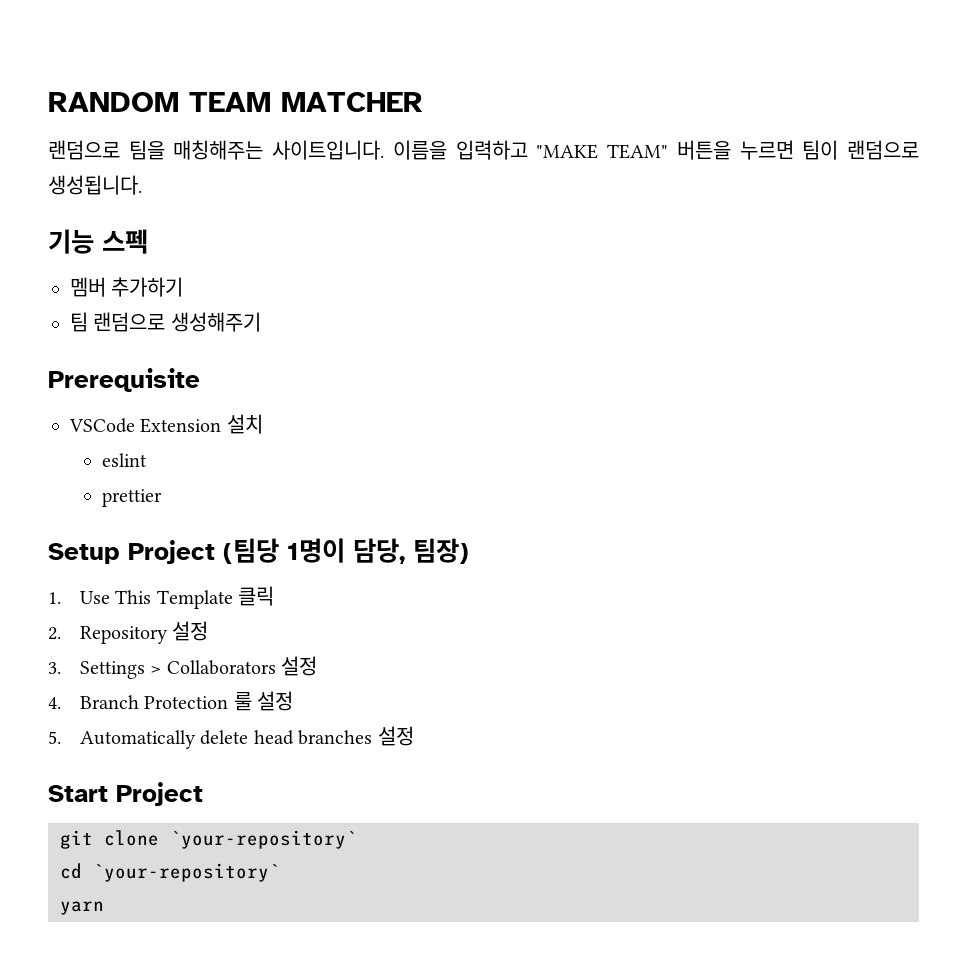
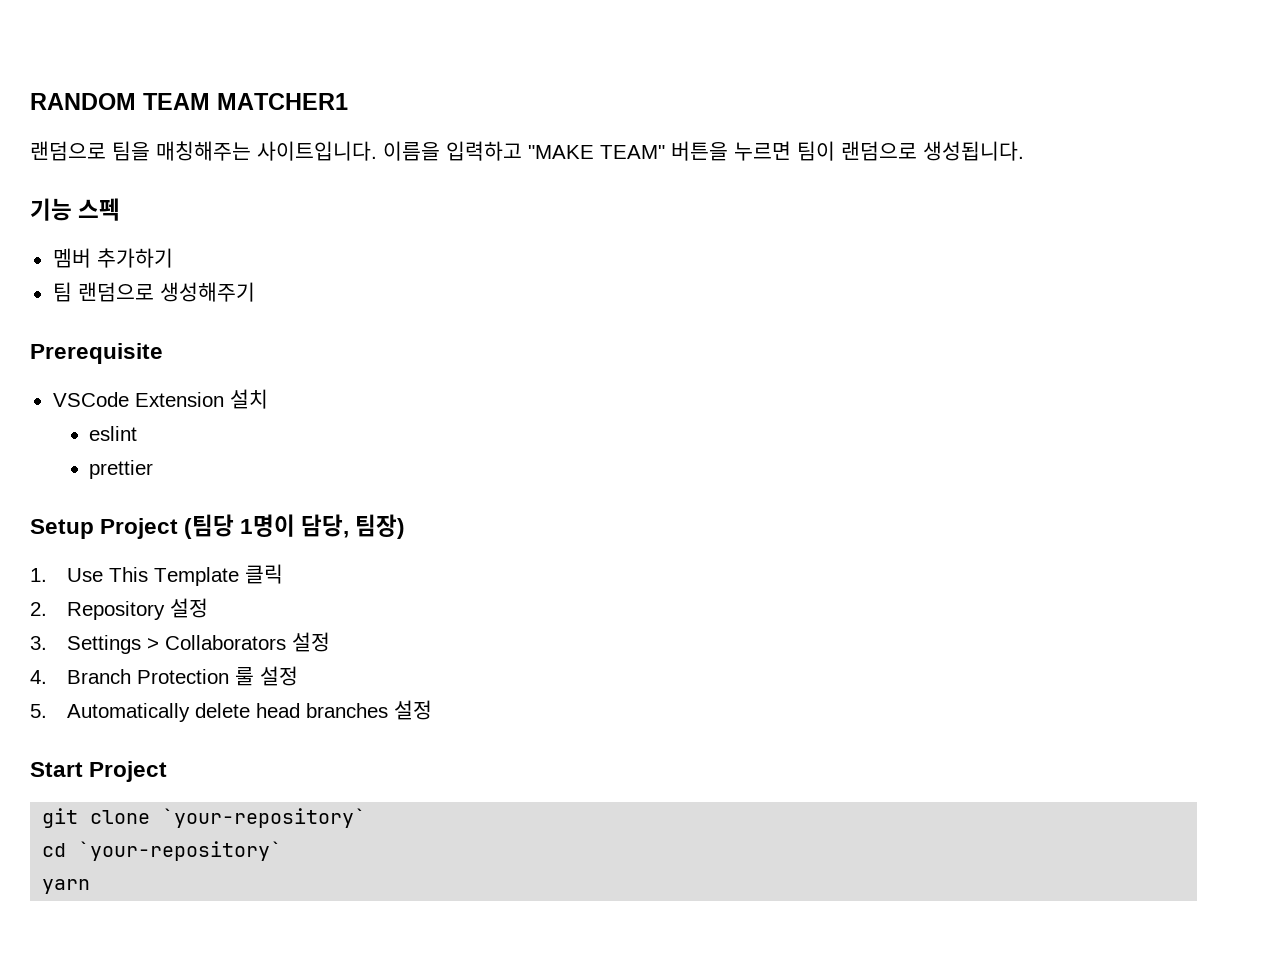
[281,92,423,112] MATCHER -> [217,93,348,110] MATCHER1

